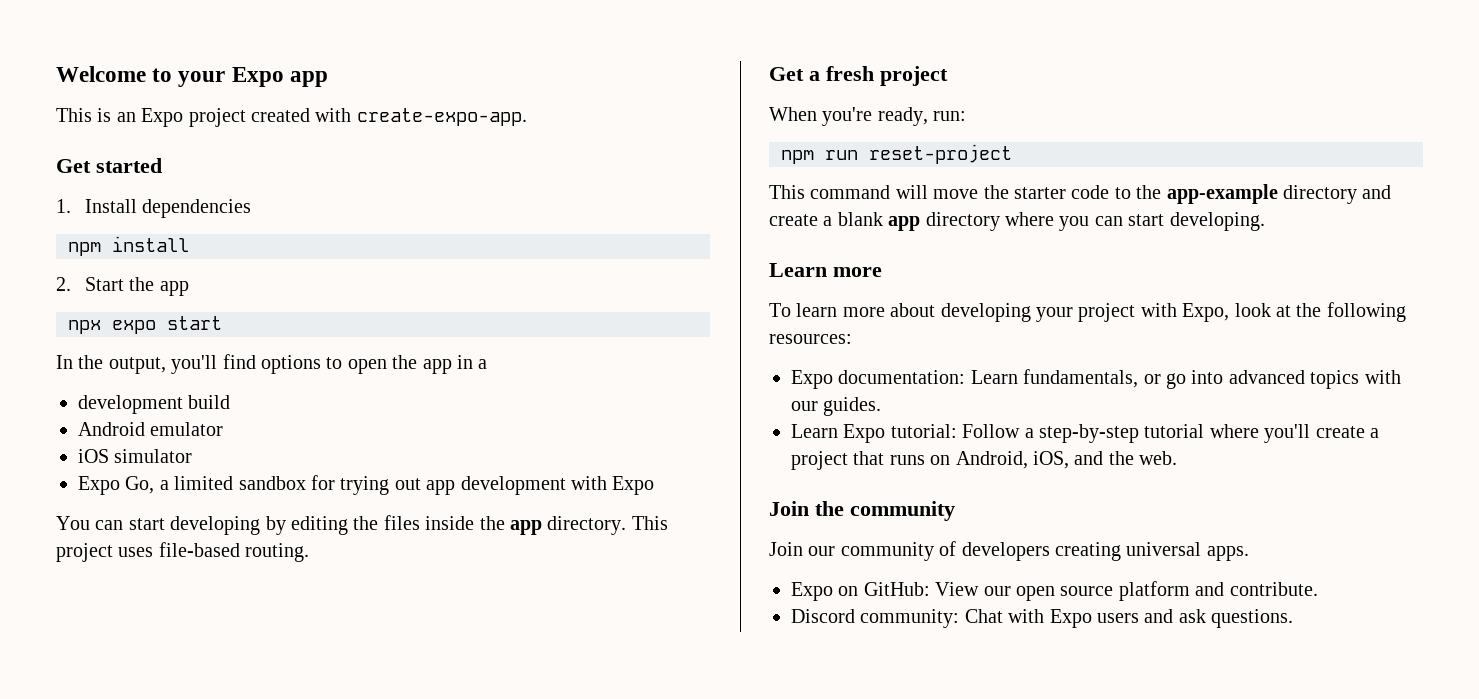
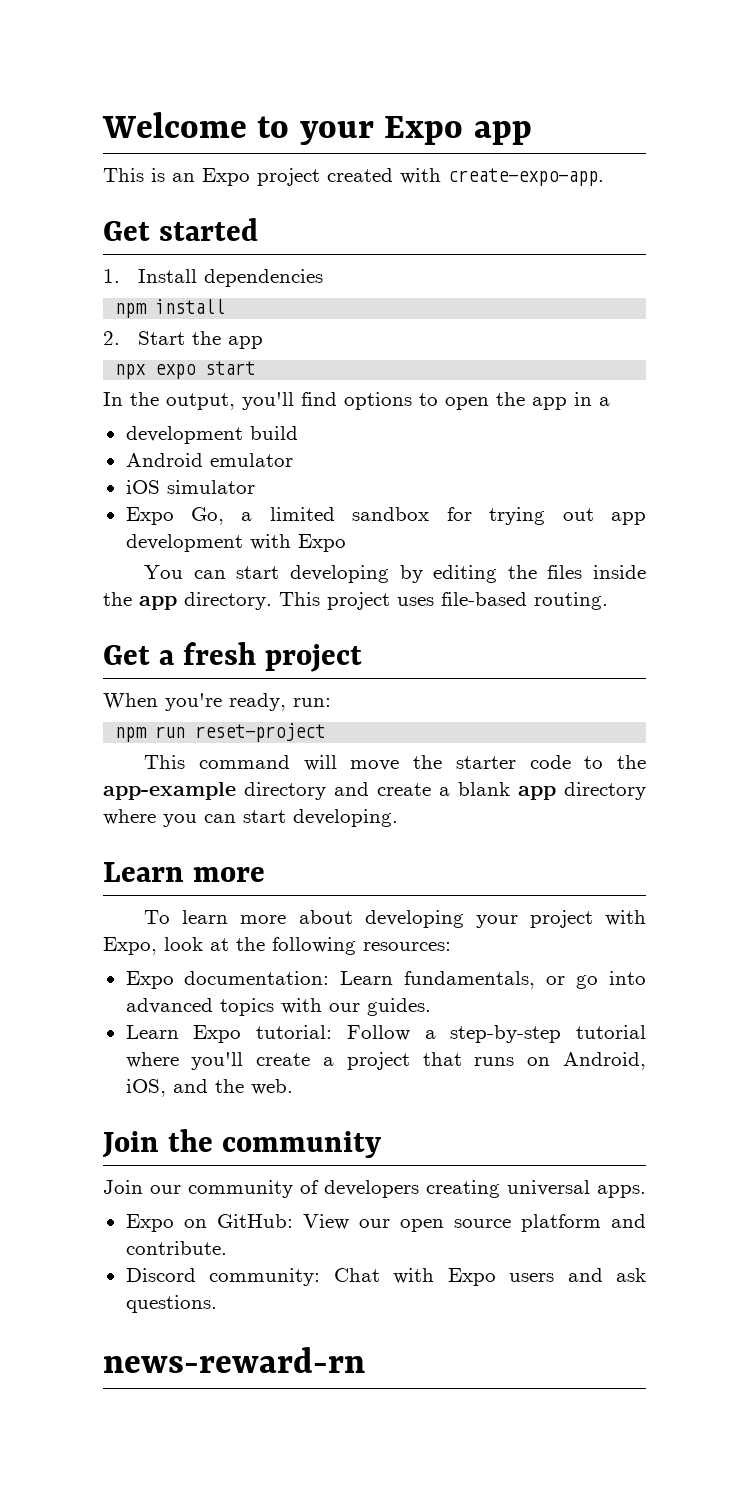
(1294, 618) none -> [103,1347,365,1373] // news-reward-rn

